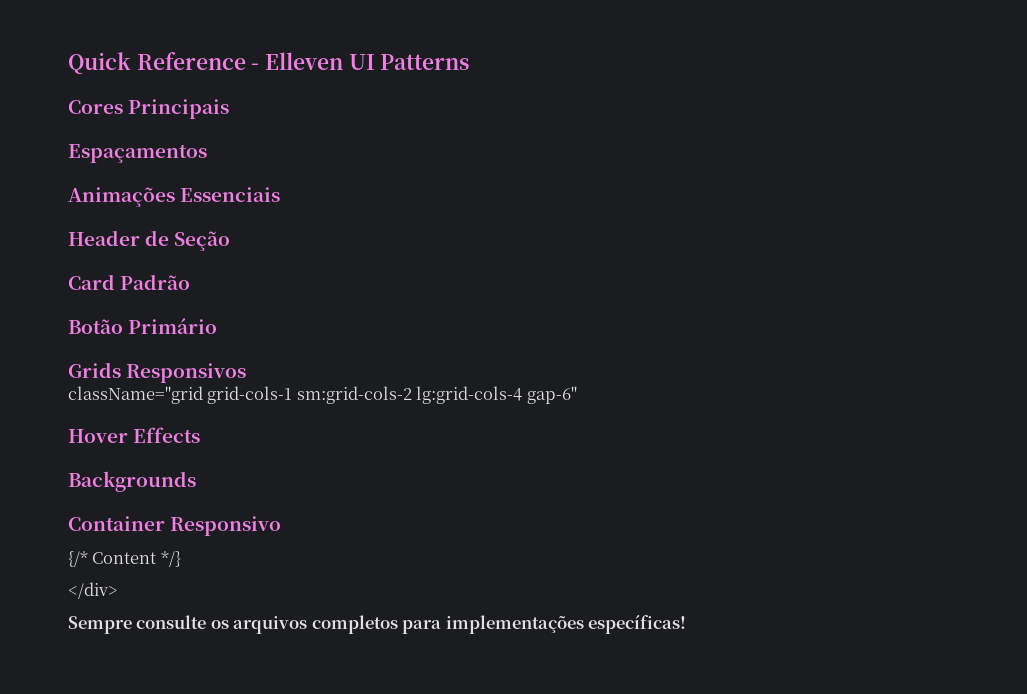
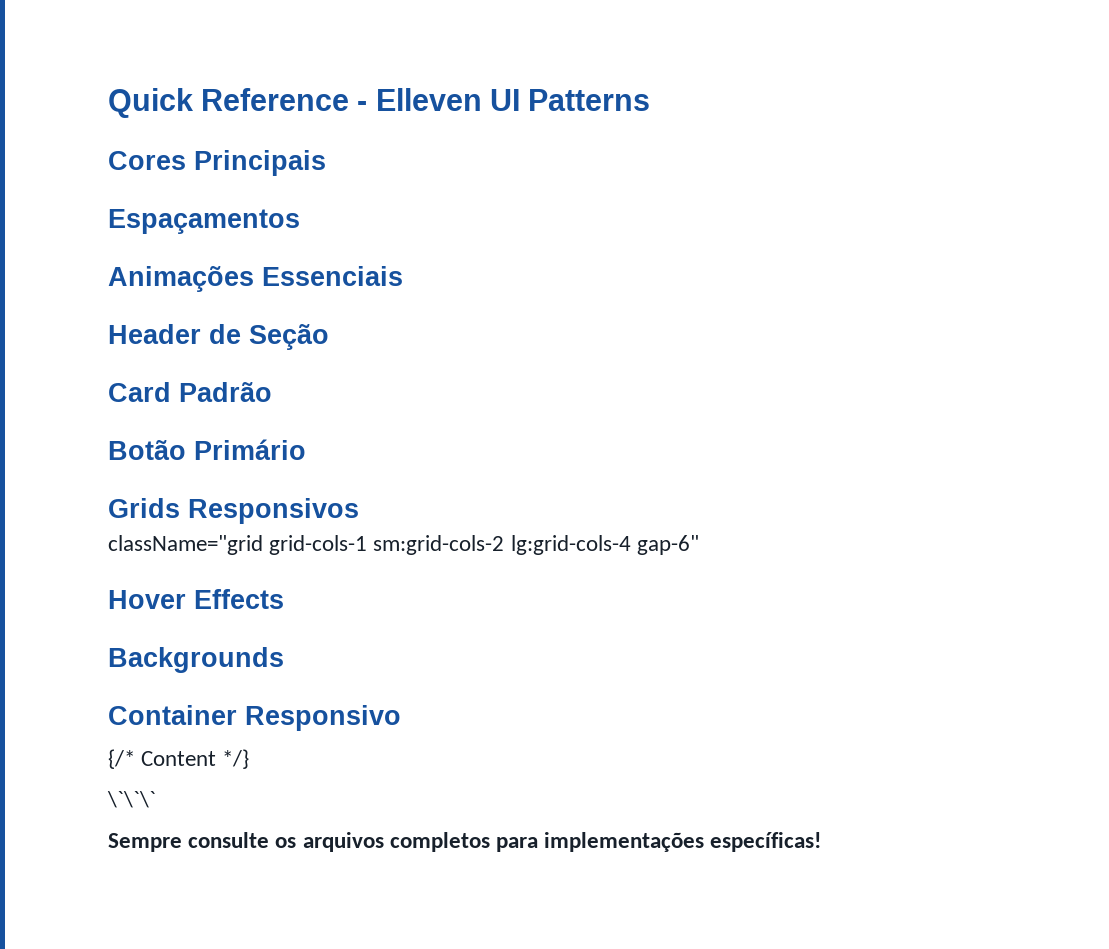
[68,582,118,599] </div> -> [107,791,156,808] \`\`\`

